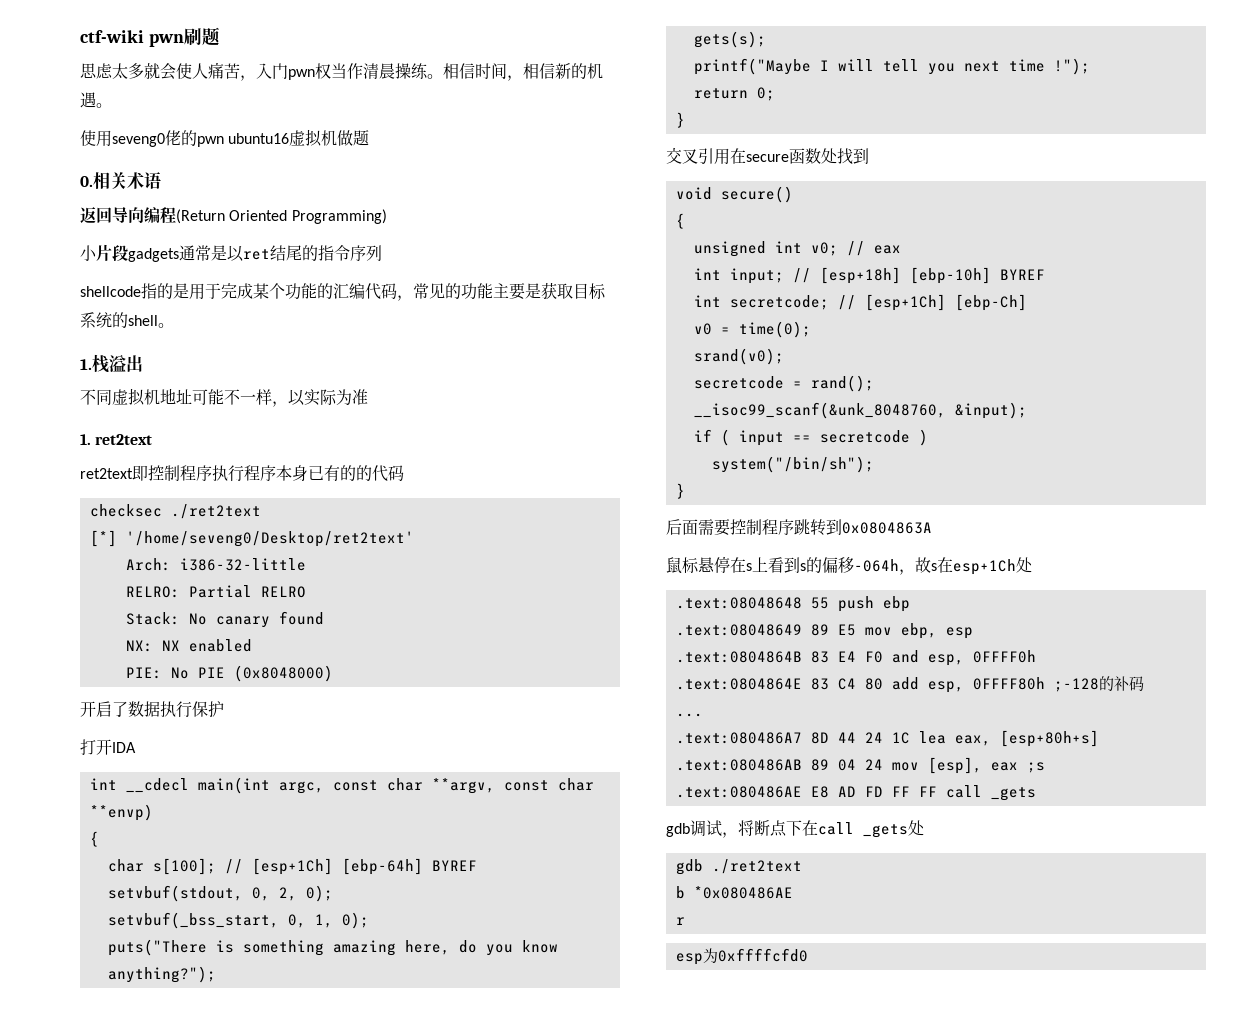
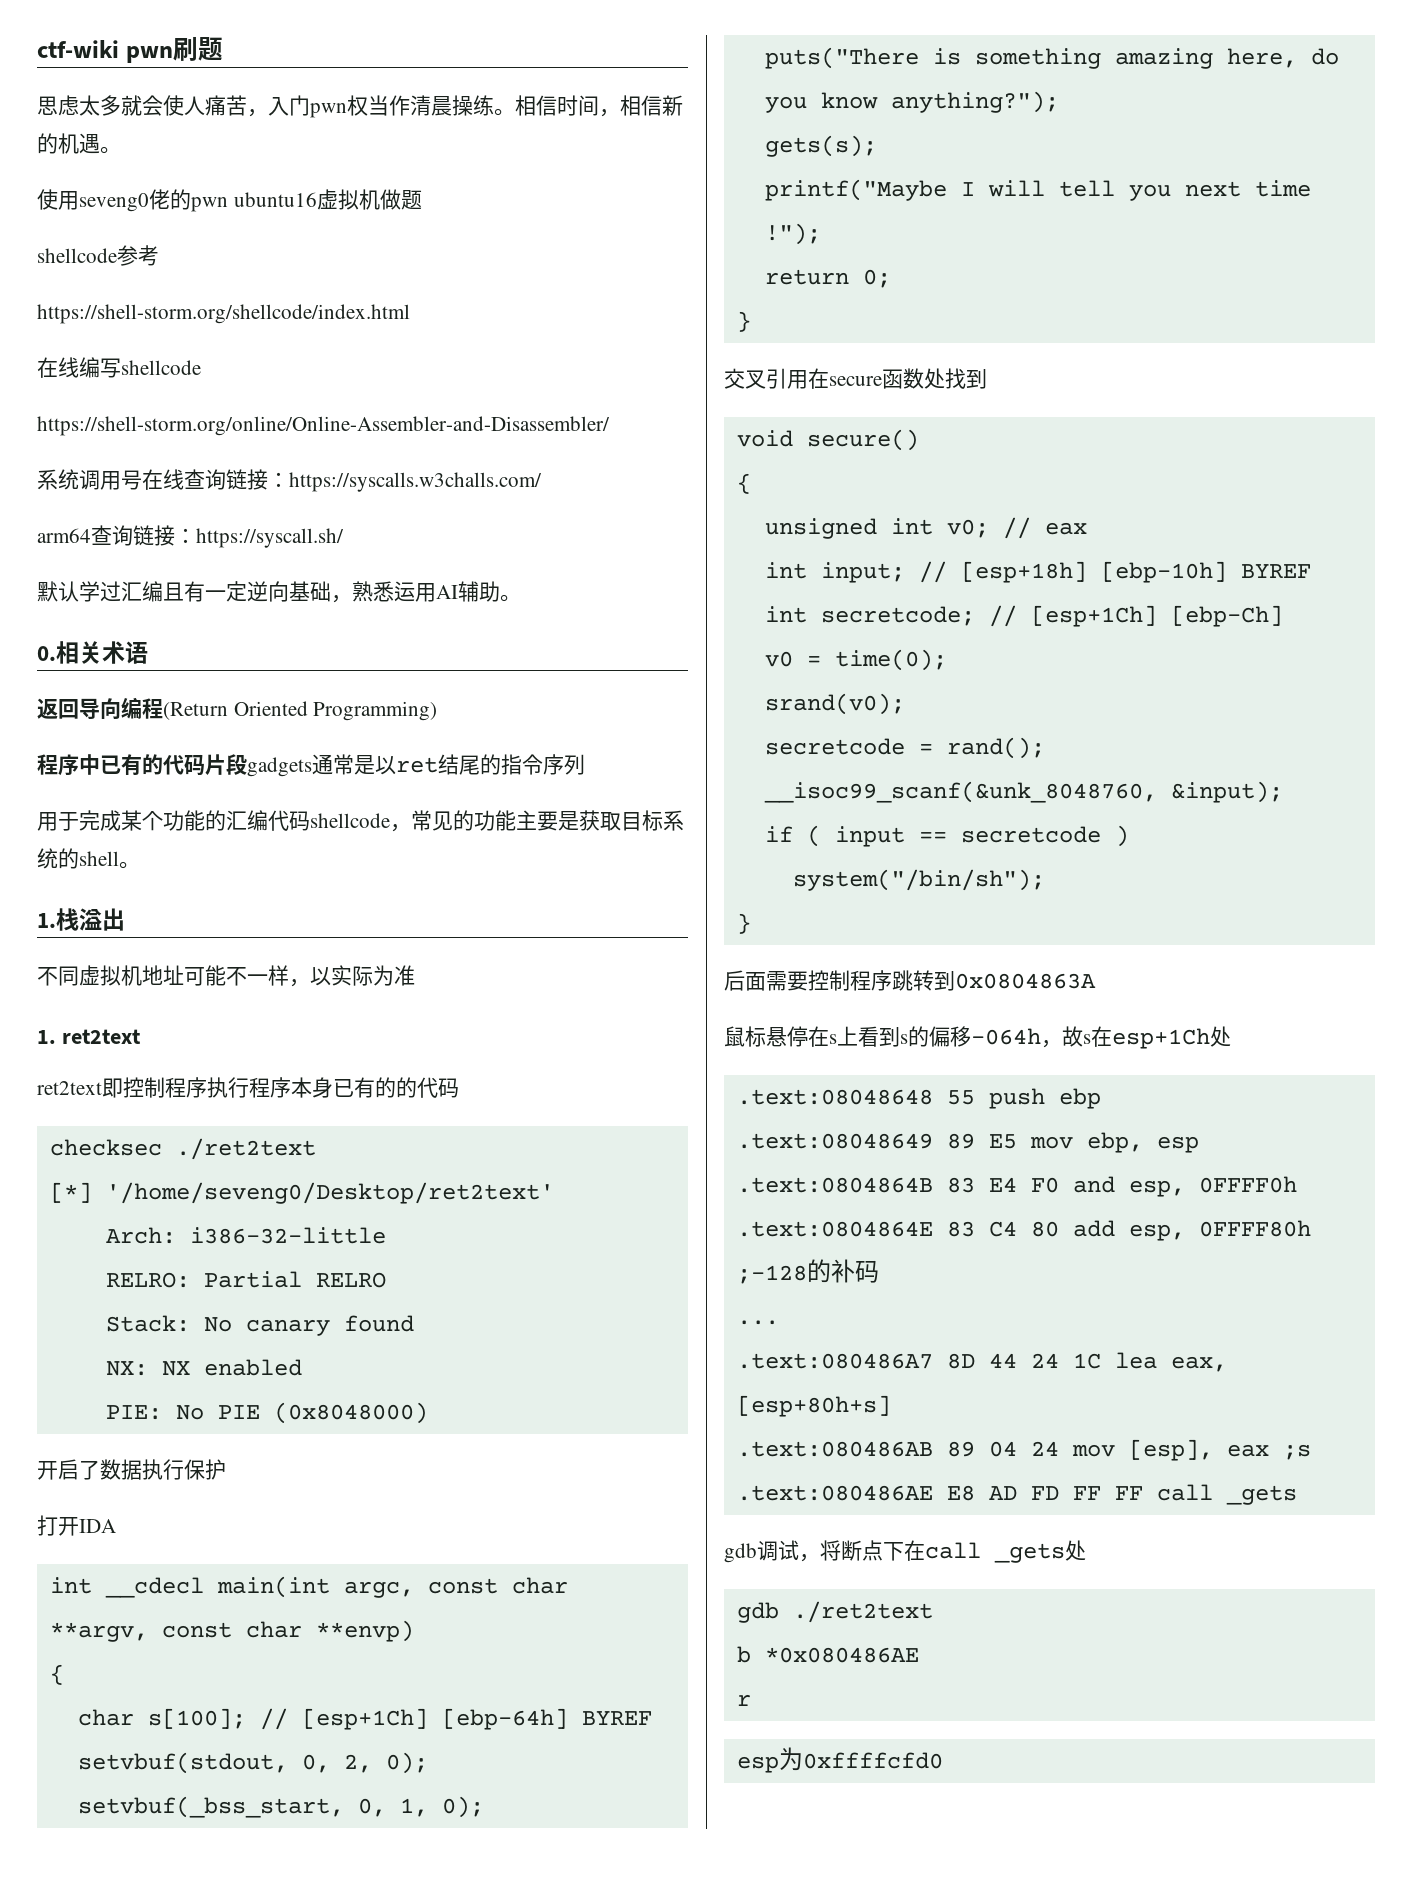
(370, 138) none -> [37,245,159,266] [37,304,410,324] [37,357,201,378] [37,416,610,436] [37,469,542,492] [37,525,344,548] [37,581,521,603] // shellcode参考 // https://shell-storm.org/shellcode/index.html // 在线编写shellcode // https://shell-storm.org/online/Online-Assembler-and-Disassembler/ // 系统调用号在线查询链接：https://syscalls.w3challs.com/ // arm64查询链接：https://syscall.sh/ // 默认学过汇编且有一定逆向基础，熟悉运用AI辅助。
[80,245,97,261] 小 -> [37,754,205,776] 程序中已有的代码
[80,283,189,299] shellcode指的是 -> (585, 764) none
(397, 291) none -> [310,813,390,828] shellcode

